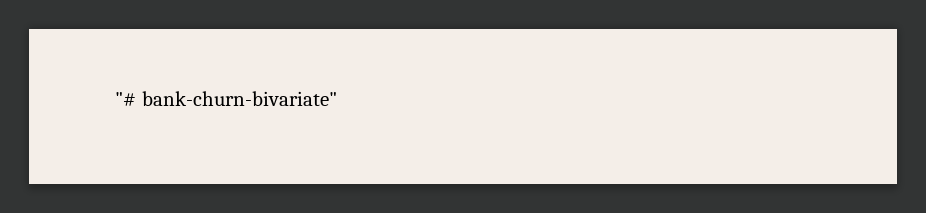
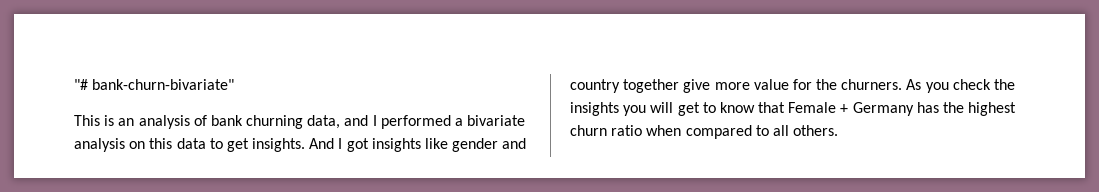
(337, 98) none -> [74,115,526,129] [74,138,527,152] [570,79,1016,93] [570,102,1017,116] [570,125,839,139] // This is an analysis of bank churning data, and I performed a bivariate analysis on this data to get insights. And I got insights like gender and country together give more value for the churners. As you check the insights you will get to know that Female + Germany has the highest churn ratio when compared to all others.

